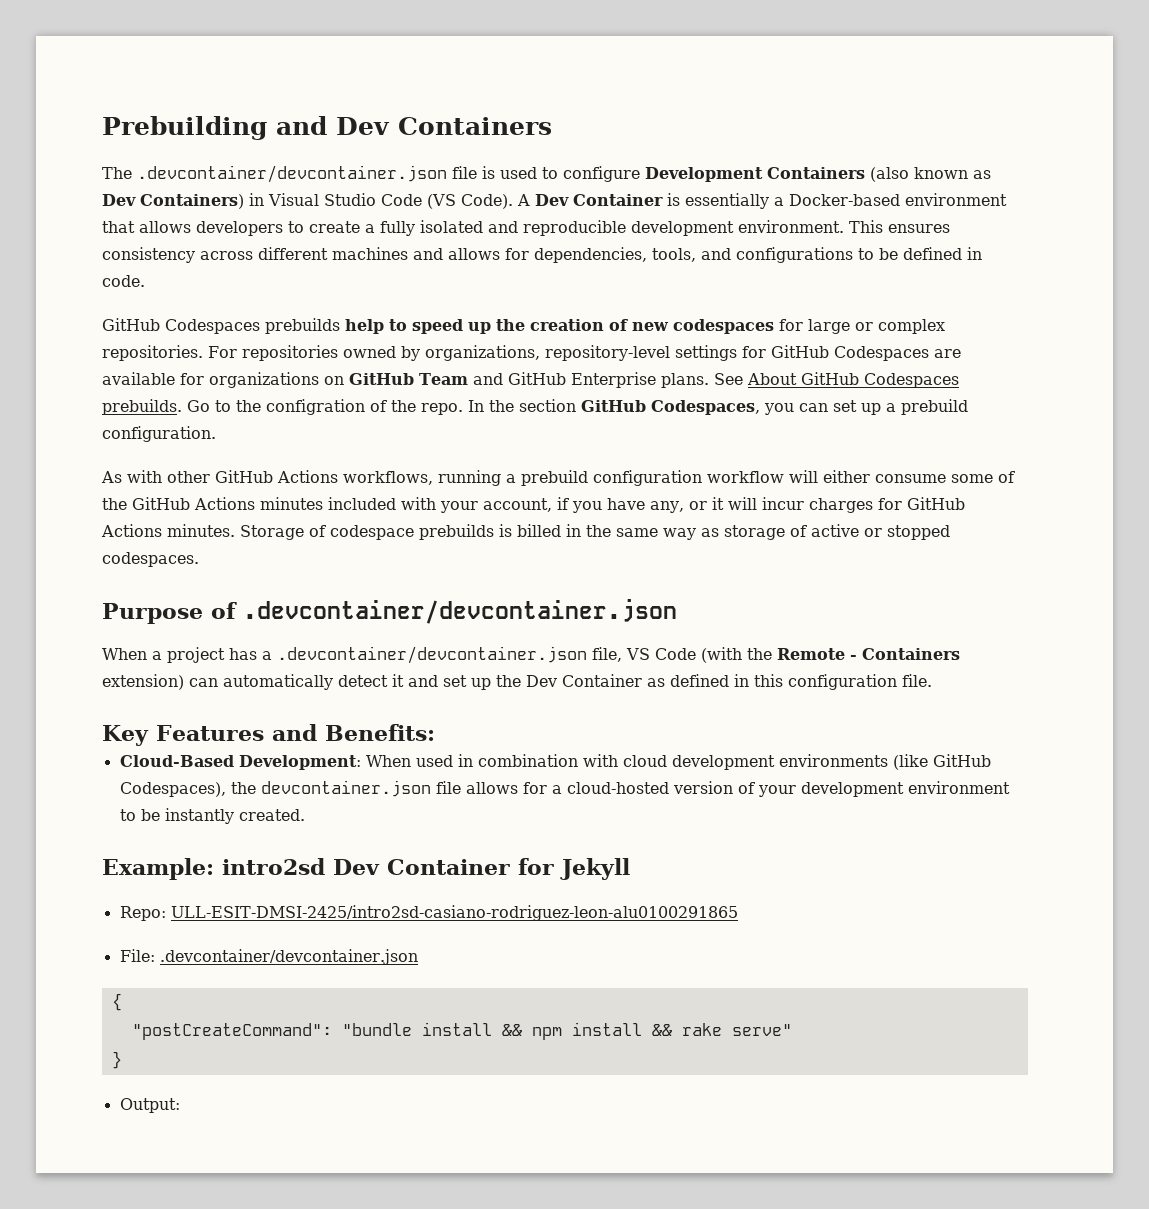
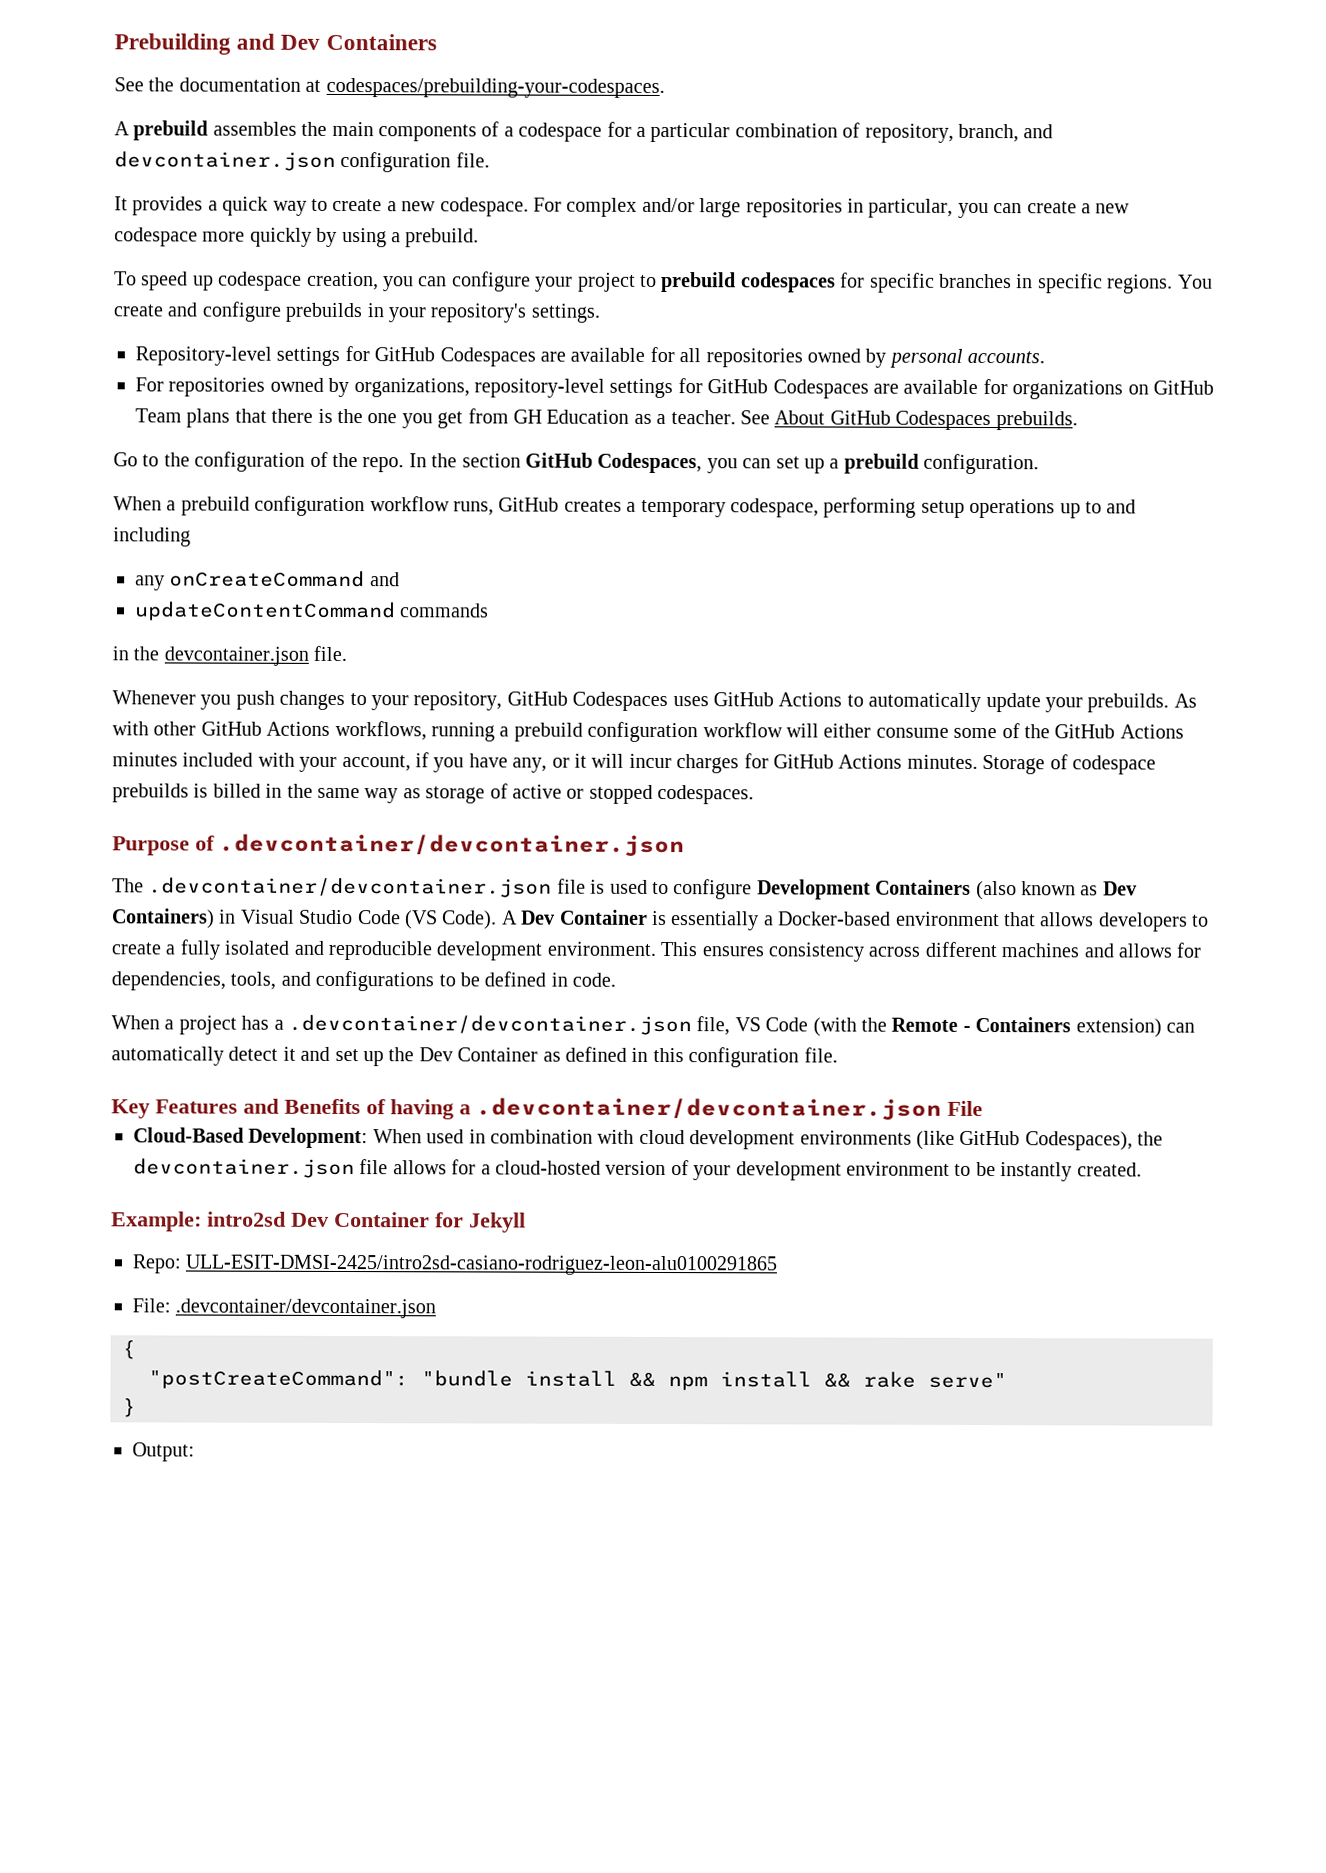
(552, 126) none -> [114,77,665,99] [114,120,1054,143] [114,151,490,173] [114,196,1131,219] [114,227,480,248] [114,271,1213,294] [113,301,600,323] [135,345,1046,368] [135,377,1214,400] [135,408,1078,431] [113,451,1040,475] [113,495,1137,519] [113,527,191,547] [135,570,400,591] [134,601,490,622] [112,645,348,666] [112,690,1197,713] [112,720,1184,743] [112,752,1156,775] [112,783,755,805] [112,833,685,858] // See the documentation at codespaces/prebuilding-your-codespaces. // A prebuild assembles the main components of a codespace for a particular combination of repository, branch, and devcontainer.json configuration file. // It provides a quick way to create a new codespace. For complex and/or large repositories in particular, you can create a new codespace more quickly by using a prebuild. // To speed up codespace creation, you can configure your project to prebuild codespaces for specific branches in specific regions. You create and configure prebuilds in your repository's settings. // Repository-level settings for GitHub Codespaces are available for all repositories owned by personal accounts. // For repositories owned by organizations, repository-level settings for GitHub Codespaces are available for organizations on GitHub Team plans that there is the one you get from GH Education as a teacher. See About GitHub Codespaces prebuilds. // Go to the configuration of the repo. In the section GitHub Codespaces, you can set up a prebuild configuration. // When a prebuild configuration workflow runs, GitHub creates a temporary codespace, performing setup operations up to and including // any onCreateCommand and // updateContentCommand commands // in the devcontainer.json file. // Whenever you push changes to your repository, GitHub Codespaces uses GitHub Actions to automatically update your prebuilds. As with other GitHub Actions workflows, running a prebuild configuration workflow will either consume some of the GitHub Actions minutes included with your account, if you have any, or it will incur charges for GitHub Actions minutes. Storage of codespace prebuilds is billed in the same way as storage of active or stopped codespaces. // Purpose of .devcontainer/devcontainer.json
[102,318,945,334] [102,345,961,361] [102,372,959,388] [102,399,968,415] [102,426,216,442] [101,470,1015,486] [102,497,965,513] [101,524,950,540] [102,552,199,567] [102,599,677,624] // GitHub Codespaces prebuilds help to speed up the creation of new codespaces for large or complex repositories. For repositories owned by organizations, repository-level settings for GitHub Codespaces are available for organizations on GitHub Team and GitHub Enterprise plans. See About GitHub Codespaces prebuilds. Go to the configration of the repo. In the section GitHub Codespaces, you can set up a prebuild configuration. // As with other GitHub Actions workflows, running a prebuild configuration workflow will either consume some of the GitHub Actions minutes included with your account, if you have any, or it will incur charges for GitHub Actions minutes. Storage of codespace prebuilds is billed in the same way as storage of active or stopped codespaces. // Purpose of .devcontainer/devcontainer.json -> (617, 979) none
[324,724,435,741] Benefits: -> [284,1097,983,1121] Benefits of having a .devcontainer/devcontainer.json File

